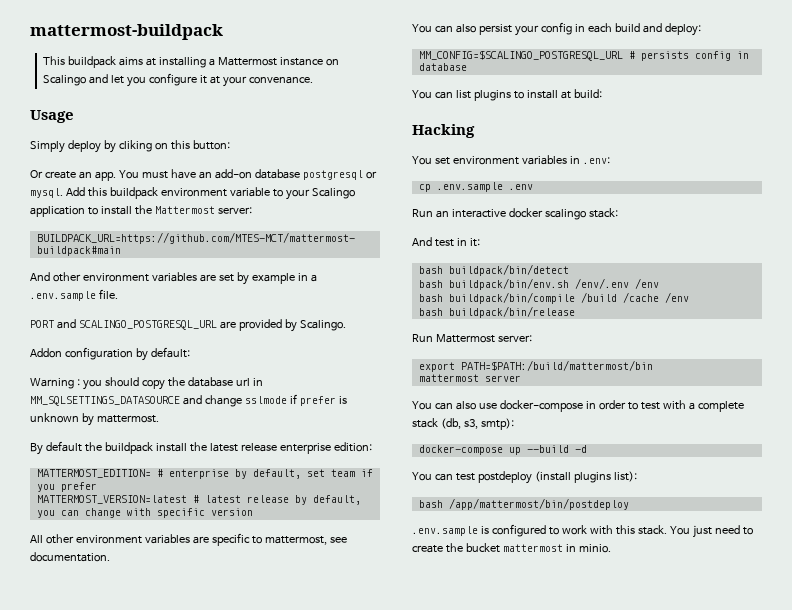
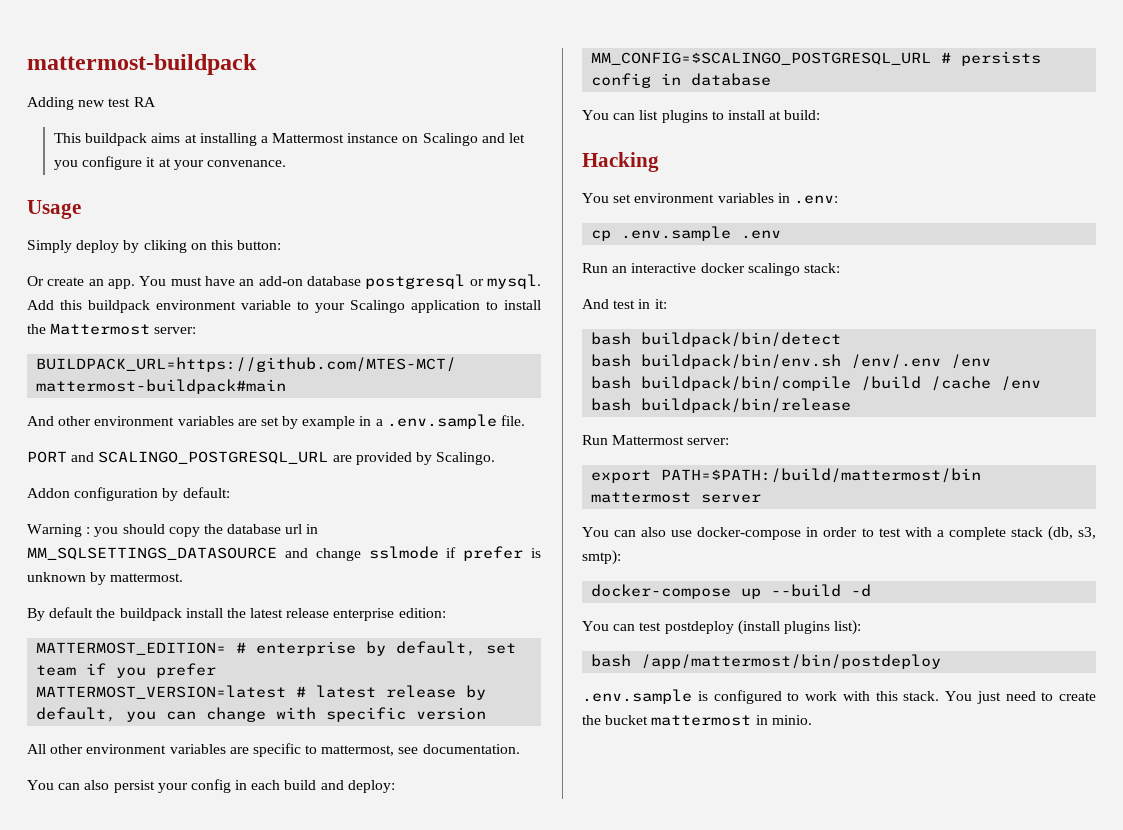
(223, 32) none -> [27,97,156,110] // Adding new test RA

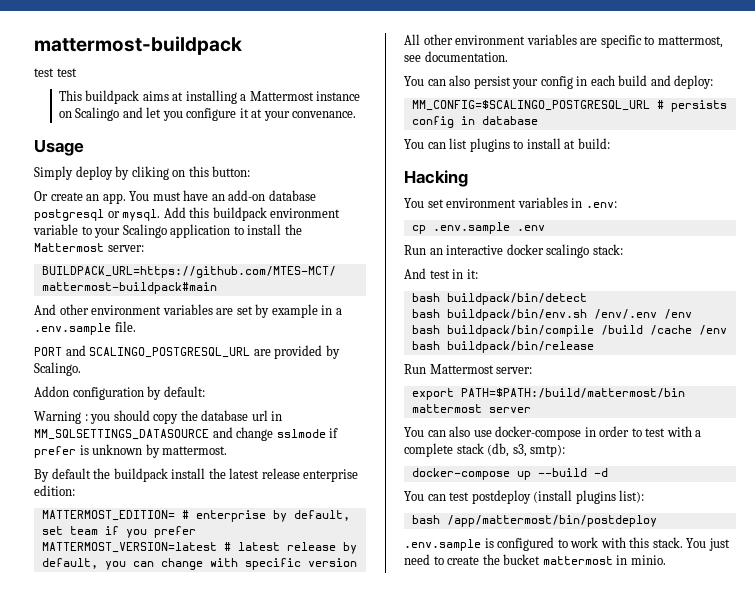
[27,97,156,110] Adding new test RA -> [34,68,77,77] test test

